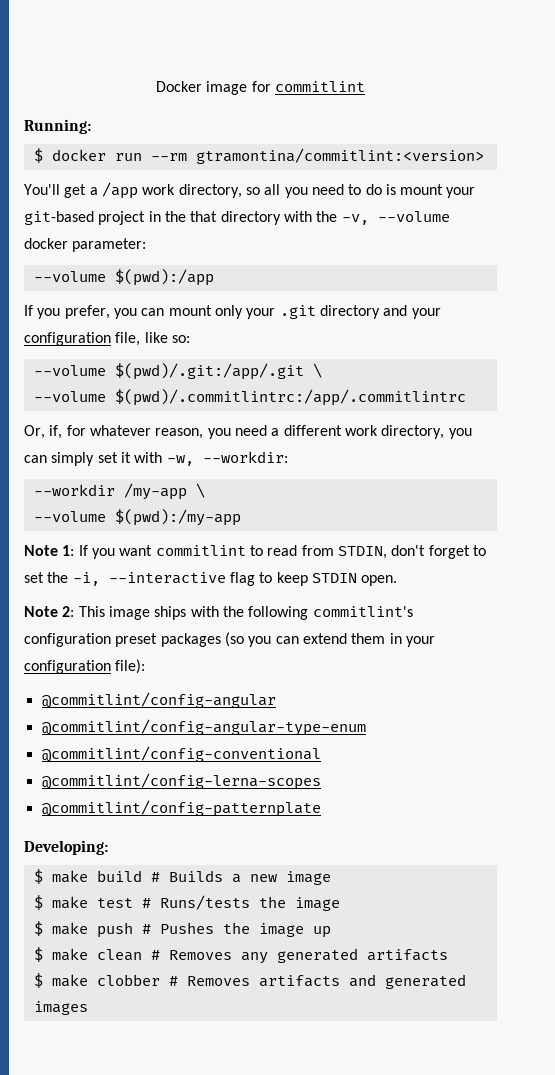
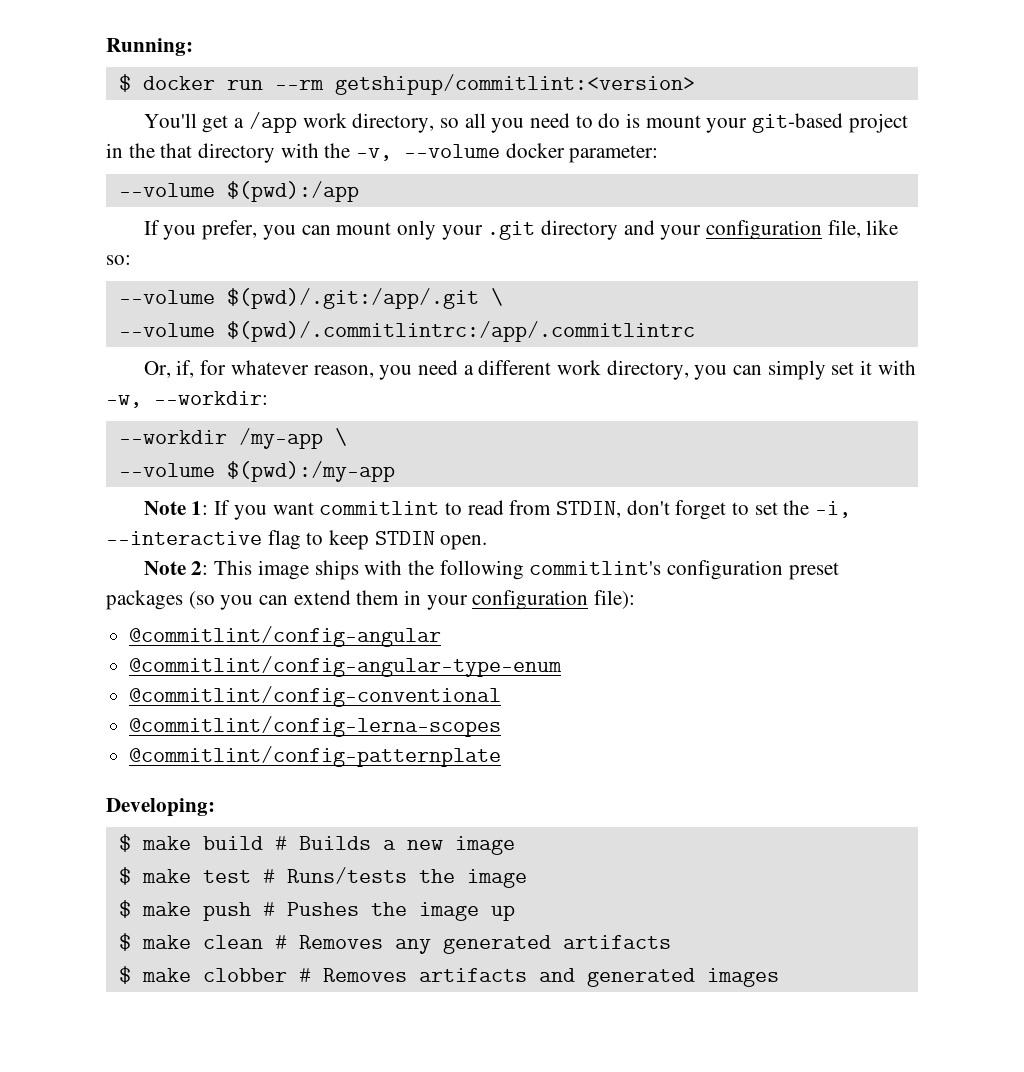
[156,81,365,95] Docker image for commitlint // -> (106, 47) none
[195,148,484,164] gtramontina/commitlint:<version> -> [334,74,695,95] getshipup/commitlint:<version>

